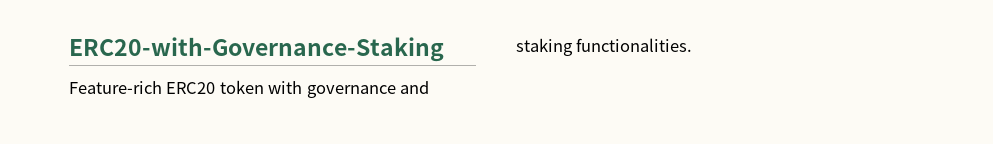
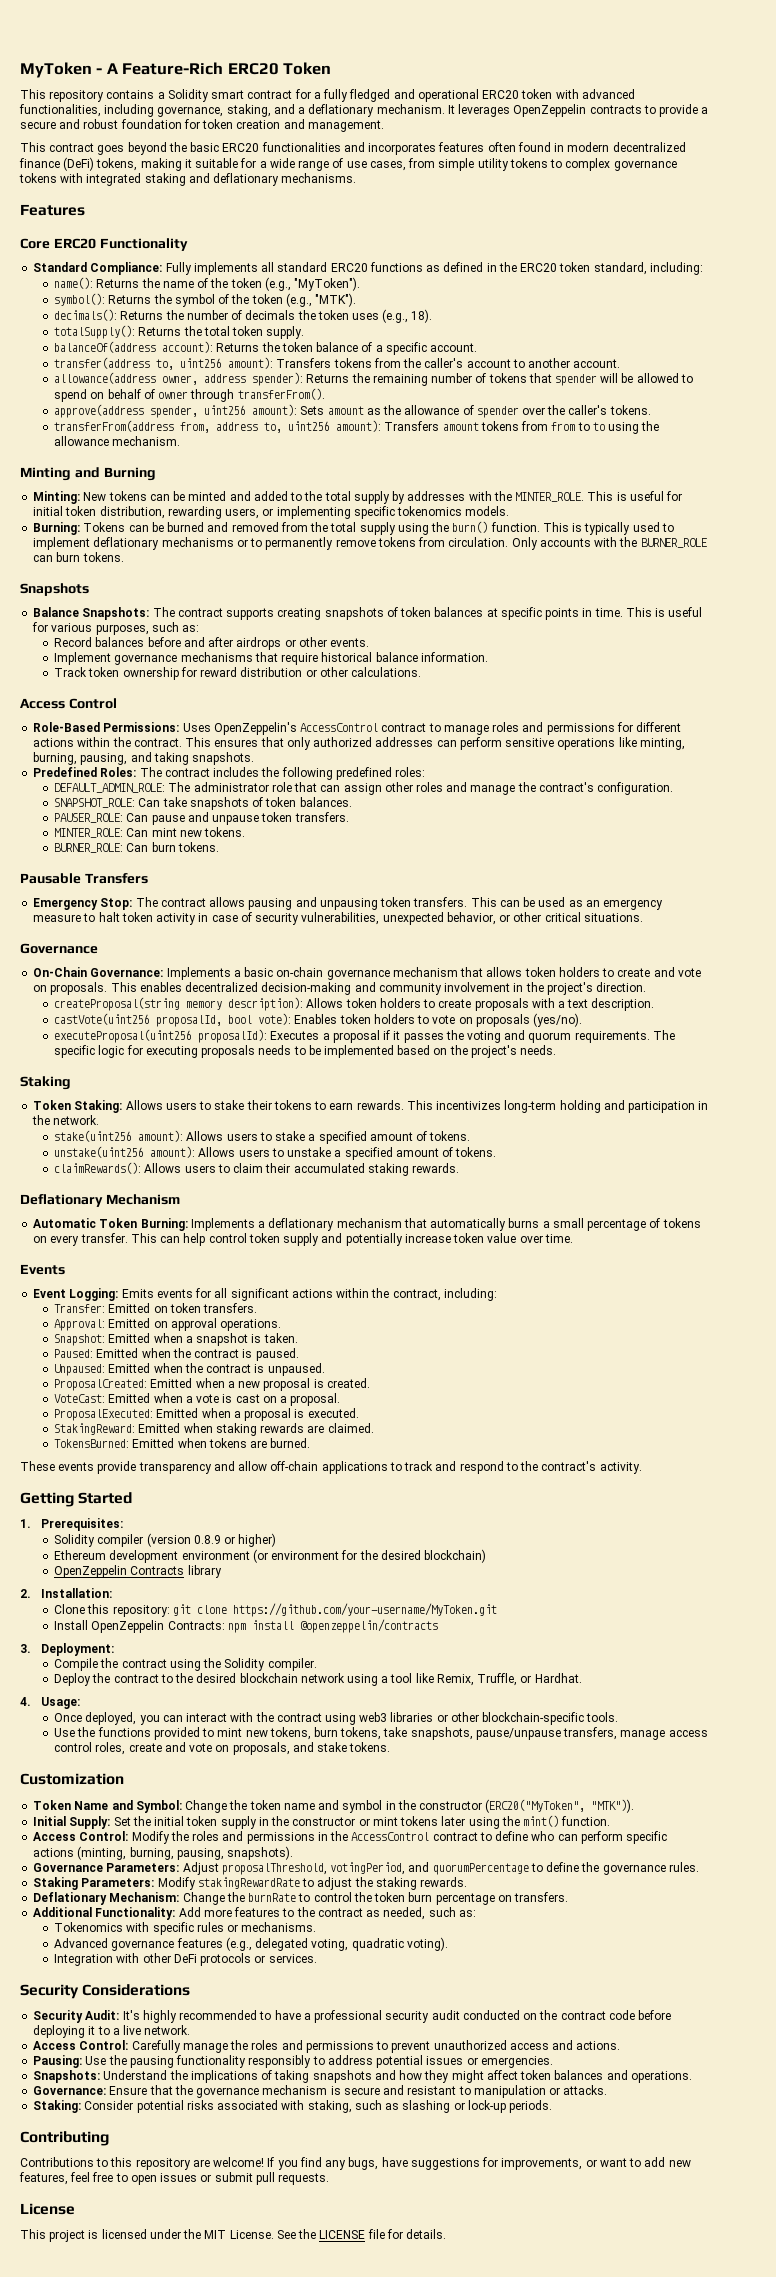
[69,37,444,62] [69,80,430,98] [516,38,693,56] ERC20-with-Governance-Staking // Feature-rich ERC20 token with governance and staking functionalities. -> [20,62,332,78] [20,89,635,102] [19,104,709,117] [20,119,384,132] [20,142,686,155] [19,157,677,171] [19,173,357,186] [20,204,85,216] [20,238,188,251] [33,262,703,275] [54,277,360,291] [54,293,356,307] [54,309,433,323] [54,325,305,339] [54,341,477,355] [54,357,621,370] [54,372,693,386] [54,388,325,402] [54,404,651,418] [54,420,660,434] [54,436,181,446] [20,467,156,481] [33,491,683,504] [33,506,510,519] [33,521,674,535] [33,537,707,550] [33,552,124,562] [20,583,89,596] [33,607,703,620] [32,622,200,635] [54,637,369,650] [54,652,488,665] [54,667,421,680] [20,698,117,709] [33,722,682,735] [33,737,685,750] [33,752,255,765] [33,767,426,780] [54,782,674,795] [54,797,352,810] [54,812,349,825] [54,827,246,838] [54,842,219,853] [20,873,148,884] [33,897,664,910] [33,912,643,925] [20,943,98,954] [33,967,701,980] [33,982,647,995] [54,997,655,1011] [54,1013,582,1027] [54,1029,675,1043] [54,1045,557,1058] [20,1076,71,1090] [33,1100,709,1113] [32,1115,100,1125] [54,1130,471,1144] [54,1146,497,1160] [54,1162,459,1176] [20,1194,180,1207] [33,1218,701,1231] [33,1233,573,1246] [20,1264,65,1275] [33,1288,497,1301] [54,1303,258,1313] [54,1318,282,1331] [54,1333,298,1346] [54,1348,299,1361] [54,1363,325,1376] [54,1378,370,1391] [54,1393,341,1406] [54,1408,359,1421] [54,1423,374,1436] [54,1438,311,1448] [20,1461,642,1474] [20,1492,133,1507] [20,1518,123,1531] [54,1533,277,1547] [54,1549,486,1563] [54,1565,222,1578] [20,1588,112,1598] [54,1603,497,1617] [54,1619,438,1633] [20,1643,114,1656] [54,1658,317,1671] [54,1673,582,1686] [20,1697,80,1709] [54,1712,619,1725] [54,1727,708,1740] [54,1742,391,1755] [20,1773,124,1785] [33,1799,635,1813] [33,1815,611,1829] [33,1831,668,1844] [33,1846,294,1860] [33,1862,699,1875] [33,1877,468,1890] [33,1892,569,1905] [33,1907,476,1920] [54,1922,317,1935] [54,1937,448,1951] [54,1953,317,1966] [20,1984,191,1999] [33,2010,672,2023] [33,2025,191,2038] [33,2040,621,2053] [33,2055,553,2068] [33,2070,692,2083] [33,2085,608,2098] [33,2100,553,2113] [20,2131,109,2146] [20,2157,691,2170] [19,2172,330,2185] [20,2203,75,2215] [20,2229,447,2242] MyToken - A Feature-Rich ERC20 Token // This repository contains a Solidity smart contract for a fully fledged and operational ERC20 token with advanced functionalities, including governance, staking, and a deflationary mechanism. It leverages OpenZeppelin contracts to provide a secure and robust foundation for token creation and management. // This contract goes beyond the basic ERC20 functionalities and incorporates features often found in modern decentralized finance (DeFi) tokens, making it suitable for a wide range of use cases, from simple utility tokens to complex governance tokens with integrated staking and deflationary mechanisms. // Features // Core ERC20 Functionality // Standard Compliance: Fully implements all standard ERC20 functions as defined in the ERC20 token standard, including: // name(): Returns the name of the token (e.g., "MyToken"). // symbol(): Returns the symbol of the token (e.g., "MTK"). // decimals(): Returns the number of decimals the token uses (e.g., 18). // totalSupply(): Returns the total token supply. // balanceOf(address account): Returns the token balance of a specific account. // transfer(address to, uint256 amount): Transfers tokens from the caller's account to another account. // allowance(address owner, address spender): Returns the remaining number of tokens that spender will be allowed to spend on behalf of owner through transferFrom(). // approve(address spender, uint256 amount): Sets amount as the allowance of spender over the caller's tokens. // transferFrom(address from, address to, uint256 amount): Transfers amount tokens from from to to using the allowance mechanism. // Minting and Burning // Minting: New tokens can be minted and added to the total supply by addresses with the MINTER_ROLE. This is useful for initial token distribution, rewarding users, or implementing specific tokenomics models. // Burning: Tokens can be burned and removed from the total supply using the burn() function. This is typically used to implement deflationary mechanisms or to permanently remove tokens from circulation. Only accounts with the BURNER_ROLE can burn tokens. // Snapshots // Balance Snapshots: The contract supports creating snapshots of token balances at specific points in time. This is useful for various purposes, such as: // Record balances before and after airdrops or other events. // Implement governance mechanisms that require historical balance information. // Track token ownership for reward distribution or other calculations. // Access Control // Role-Based Permissions: Uses OpenZeppelin's AccessControl contract to manage roles and permissions for different actions within the contract. This ensures that only authorized addresses can perform sensitive operations like minting, burning, pausing, and taking snapshots. // Predefined Roles: The contract includes the following predefined roles: // DEFAULT_ADMIN_ROLE: The administrator role that can assign other roles and manage the contract's configuration. // SNAPSHOT_ROLE: Can take snapshots of token balances. // PAUSER_ROLE: Can pause and unpause token transfers. // MINTER_ROLE: Can mint new tokens. // BURNER_ROLE: Can burn tokens. // Pausable Transfers // Emergency Stop: The contract allows pausing and unpausing token transfers. This can be used as an emergency measure to halt token activity in case of security vulnerabilities, unexpected behavior, or other critical situations. // Governance // On-Chain Governance: Implements a basic on-chain governance mechanism that allows token holders to create and vote on proposals. This enables decentralized decision-making and community involvement in the project's direction. // createProposal(string memory description): Allows token holders to create proposals with a text description. // castVote(uint256 proposalId, bool vote): Enables token holders to vote on proposals (yes/no). // executeProposal(uint256 proposalId): Executes a proposal if it passes the voting and quorum requirements. The specific logic for executing proposals needs to be implemented based on the project's needs. // Staking // Token Staking: Allows users to stake their tokens to earn rewards. This incentivizes long-term holding and participation in the network. // stake(uint256 amount): Allows users to stake a specified amount of tokens. // unstake(uint256 amount): Allows users to unstake a specified amount of tokens. // claimRewards(): Allows users to claim their accumulated staking rewards. // Deflationary Mechanism // Automatic Token Burning: Implements a deflationary mechanism that automatically burns a small percentage of tokens on every transfer. This can help control token supply and potentially increase token value over time. // Events // Event Logging: Emits events for all significant actions within the contract, including: // Transfer: Emitted on token transfers. // Approval: Emitted on approval operations. // Snapshot: Emitted when a snapshot is taken. // Paused: Emitted when the contract is paused. // Unpaused: Emitted when the contract is unpaused. // ProposalCreated: Emitted when a new proposal is created. // VoteCast: Emitted when a vote is cast on a proposal. // ProposalExecuted: Emitted when a proposal is executed. // StakingReward: Emitted when staking rewards are claimed. // TokensBurned: Emitted when tokens are burned. // These events provide transparency and allow off-chain applications to track and respond to the contract's activity. // Getting Started // 1. Prerequisites: // Solidity compiler (version 0.8.9 or higher) // Ethereum development environment (or environment for the desired blockchain) // OpenZeppelin Contracts library // 2. Installation: // Clone this repository: git clone https://github.com/your-username/MyToken.git // Install OpenZeppelin Contracts: npm install @openzeppelin/contracts // 3. Deployment: // Compile the contract using the Solidity compiler. // Deploy the contract to the desired blockchain network using a tool like Remix, Truffle, or Hardhat. // 4. Usage: // Once deployed, you can interact with the contract using web3 libraries or other blockchain-specific tools. // Use the functions provided to mint new tokens, burn tokens, take snapshots, pause/unpause transfers, manage access control roles, create and vote on proposals, and stake tokens. // Customization // Token Name and Symbol: Change the token name and symbol in the constructor (ERC20("MyToken", "MTK")). // Initial Supply: Set the initial token supply in the constructor or mint tokens later using the mint() function. // Access Control: Modify the roles and permissions in the AccessControl contract to define who can perform specific actions (minting, burning, pausing, snapshots). // Governance Parameters: Adjust proposalThreshold, votingPeriod, and quorumPercentage to define the governance rules. // Staking Parameters: Modify stakingRewardRate to adjust the staking rewards. // Deflationary Mechanism: Change the burnRate to control the token burn percentage on transfers. // Additional Functionality: Add more features to the contract as needed, such as: // Tokenomics with specific rules or mechanisms. // Advanced governance features (e.g., delegated voting, quadratic voting). // Integration with other DeFi protocols or services. // Security Considerations // Security Audit: It's highly recommended to have a professional security audit conducted on the contract code before deploying it to a live network. // Access Control: Carefully manage the roles and permissions to prevent unauthorized access and actions. // Pausing: Use the pausing functionality responsibly to address potential issues or emergencies. // Snapshots: Understand the implications of taking snapshots and how they might affect token balances and operations. // Governance: Ensure that the governance mechanism is secure and resistant to manipulation or attacks. // Staking: Consider potential risks associated with staking, such as slashing or lock-up periods. // Contributing // Contributions to this repository are welcome! If you find any bugs, have suggestions for improvements, or want to add new features, feel free to open issues or submit pull requests. // License // This project is licensed under the MIT License. See the LICENSE file for details.

